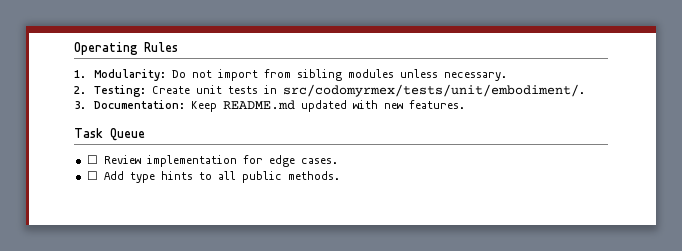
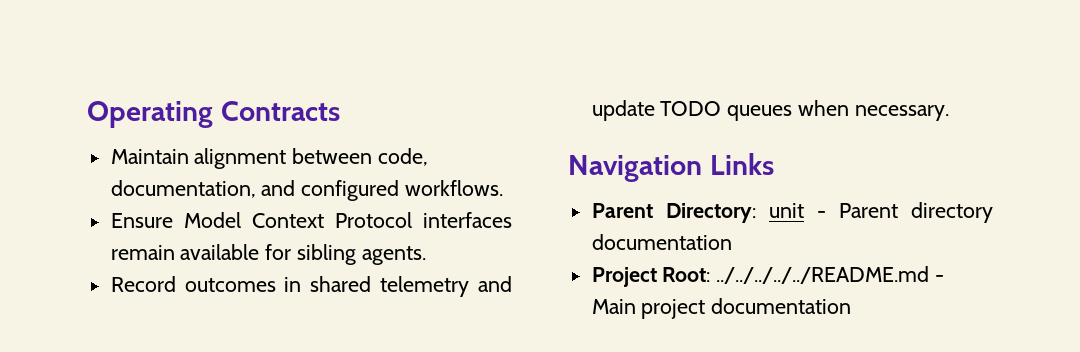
[144,42,178,52] [74,69,508,81] [74,84,586,97] [74,100,466,112] [74,128,145,141] [86,155,338,167] [86,171,340,183] Rules // 1. Modularity: Do not import from sibling modules unless necessary. // 2. Testing: Create unit tests in src/codomyrmex/tests/unit/embodiment/. // 3. Documentation: Keep README.md updated with new features. // Task Queue // ☐ Review implementation for edge cases. // ☐ Add type hints to all public methods. -> [220,101,340,121] [110,148,429,169] [110,180,504,201] [110,212,512,228] [110,244,426,265] [110,276,512,297] [591,100,949,121] [568,153,774,182] [591,202,993,223] [591,234,732,250] [591,266,945,287] [591,298,852,319] Contracts // Maintain alignment between code, documentation, and configured workflows. // Ensure Model Context Protocol interfaces remain available for sibling agents. // Record outcomes in shared telemetry and update TODO queues when necessary. // Navigation Links // Parent Directory: unit - Parent directory documentation // Project Root: ../../../../../README.md - Main project documentation

